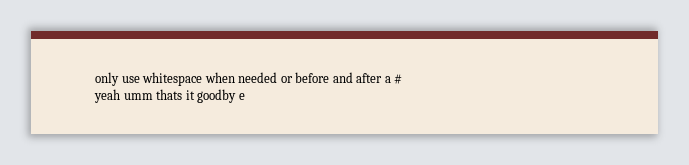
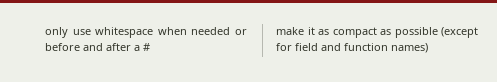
[94,89,245,103] yeah umm thats it goodby e -> [276,27,478,38] [276,43,428,53] make it as compact as possible (except for field and function names)

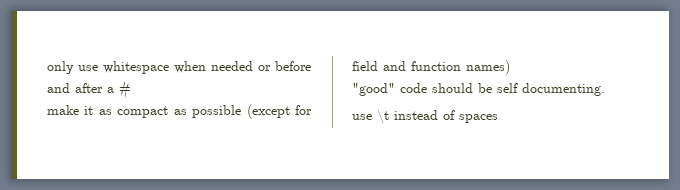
(428, 48) none -> [352,83,605,96] [352,109,498,124] // "good" code should be self documenting. // use \t instead of spaces

